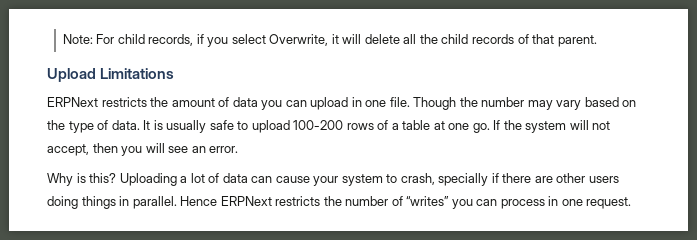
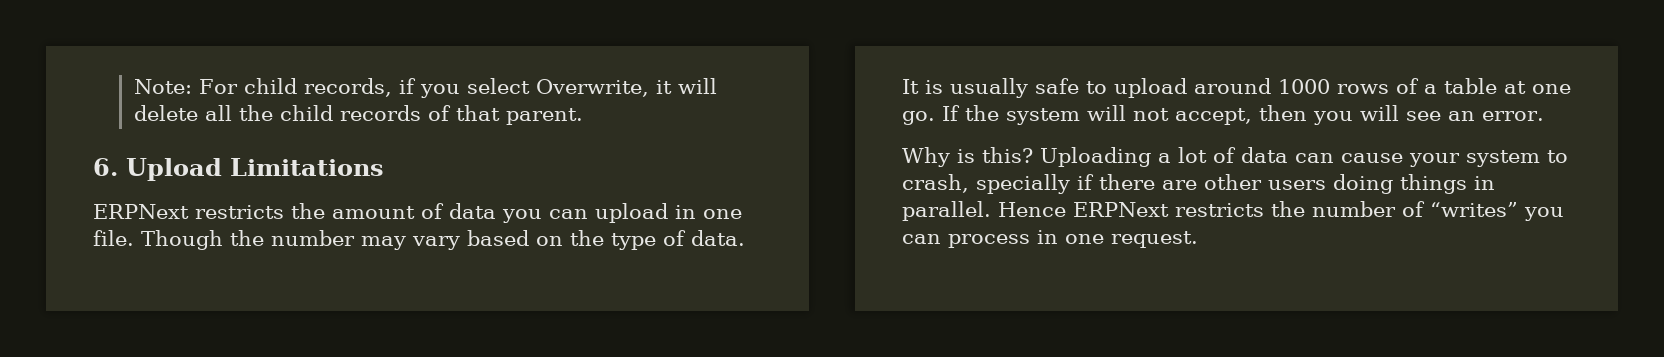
(597, 41) none -> [93,158,118,176] 6.
[293,120,344,130] 100-200 -> [1194,78,1330,94] around 1000

